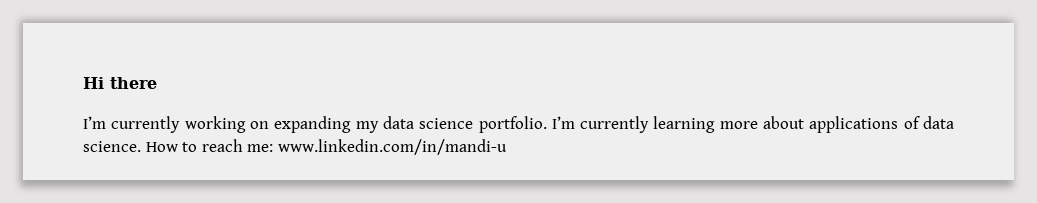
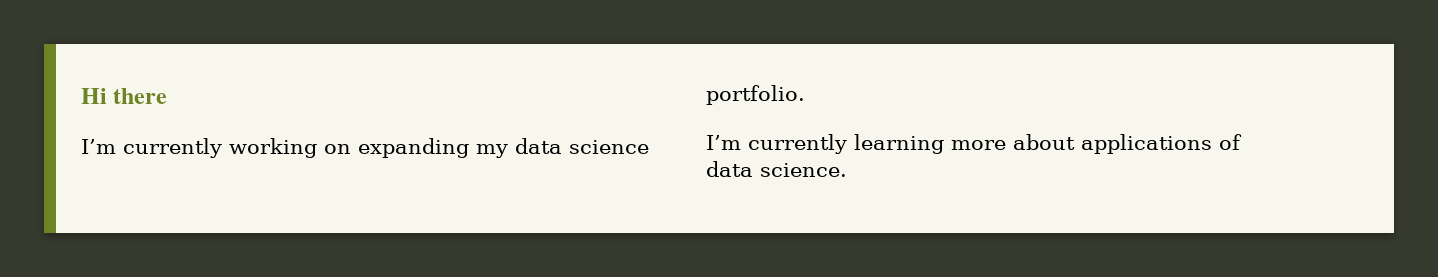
(547, 124) none -> (805, 95) //
[145,139,507,155] How to reach me: www.linkedin.com/in/mandi-u -> (847, 170) none

